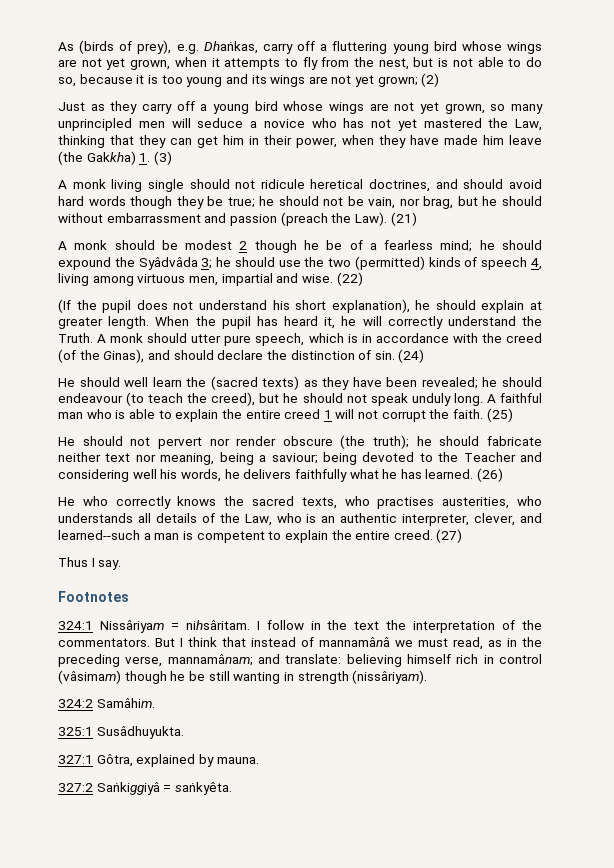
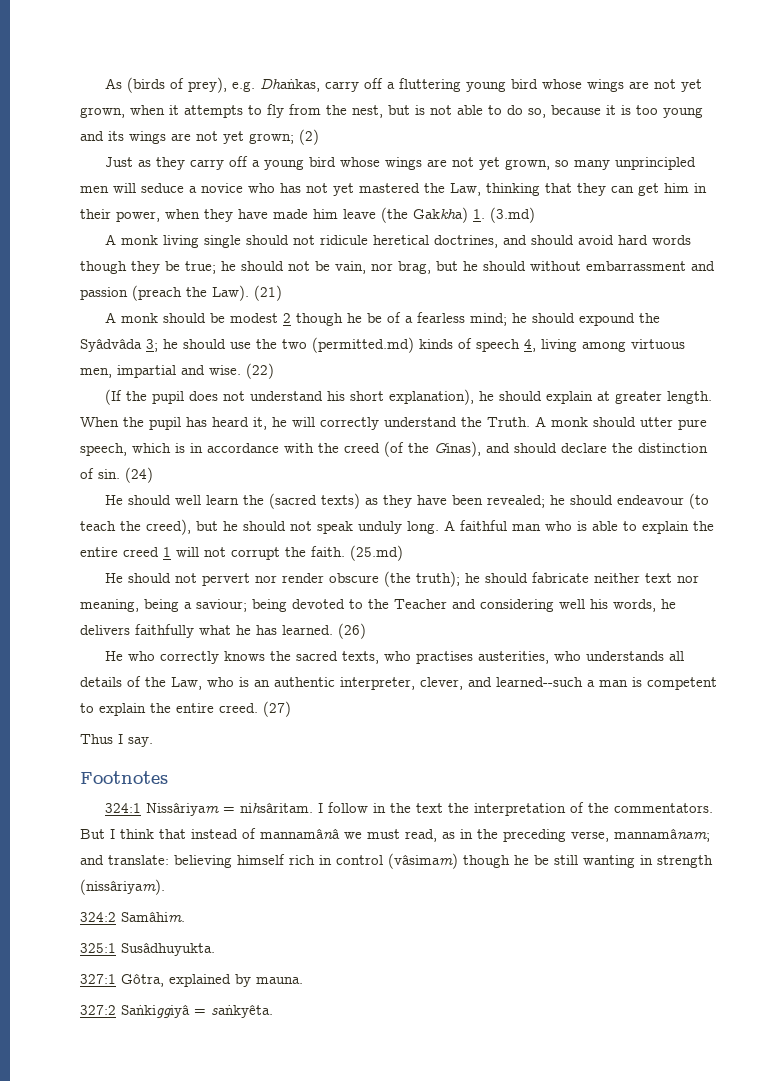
[153,151,172,165] (3) -> [490,207,535,223] (3.md)
[354,256,425,270] (permitted) -> [312,337,414,353] (permitted.md)
[486,408,513,422] (25) -> [350,545,403,561] (25.md)

